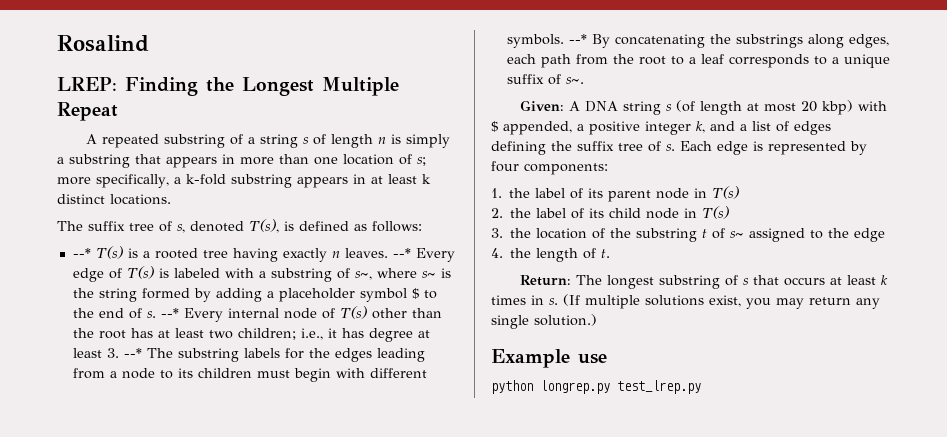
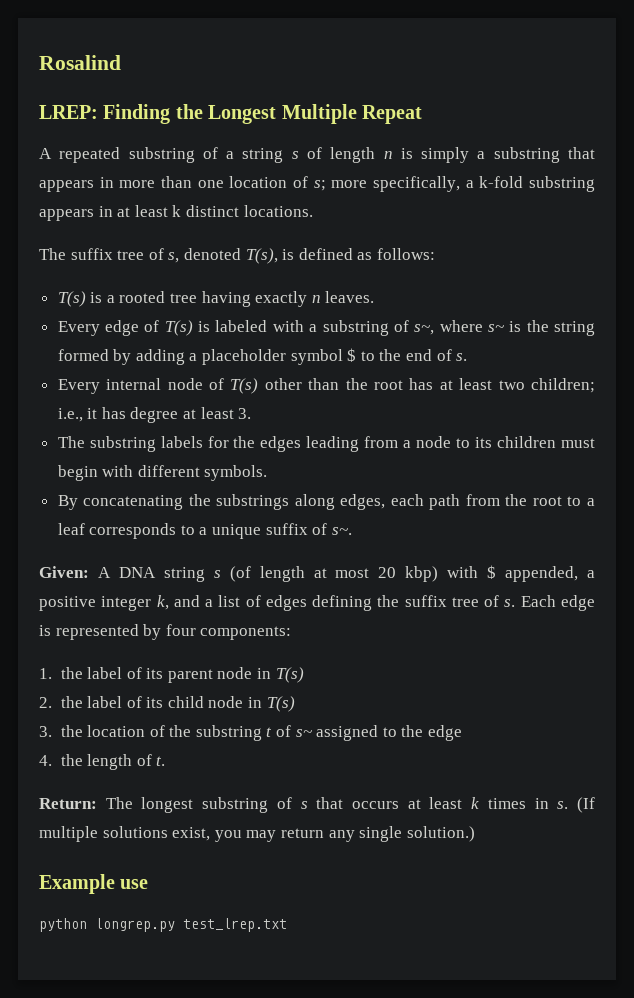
[72,248,91,258] --* -> (435, 254) none
[392,248,411,258] --* -> (375, 297) //
[160,308,179,318] --* -> (468, 357) //
[123,348,142,358] --* -> (252, 413) //
[568,34,587,44] --* -> (268, 473) //
[617,380,701,394] test_lrep.py -> [183,918,287,932] test_lrep.txt

